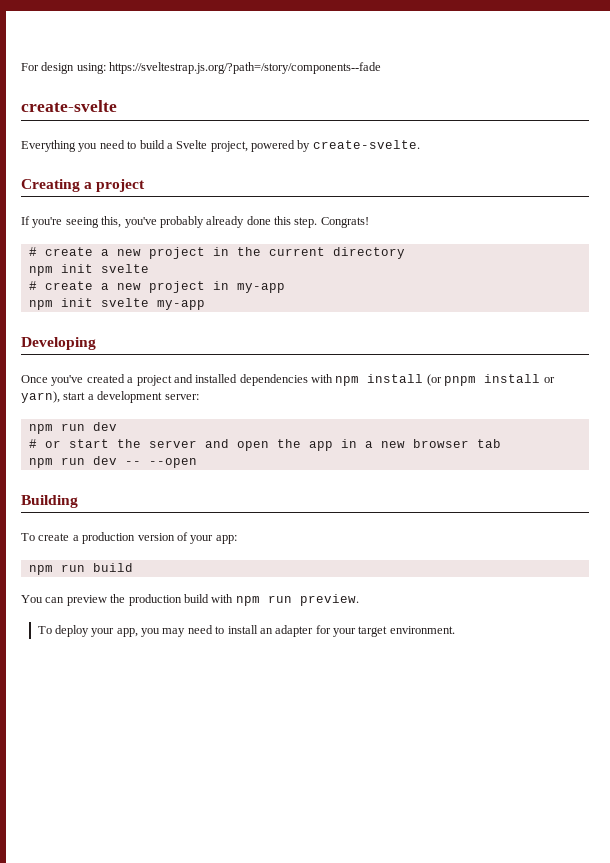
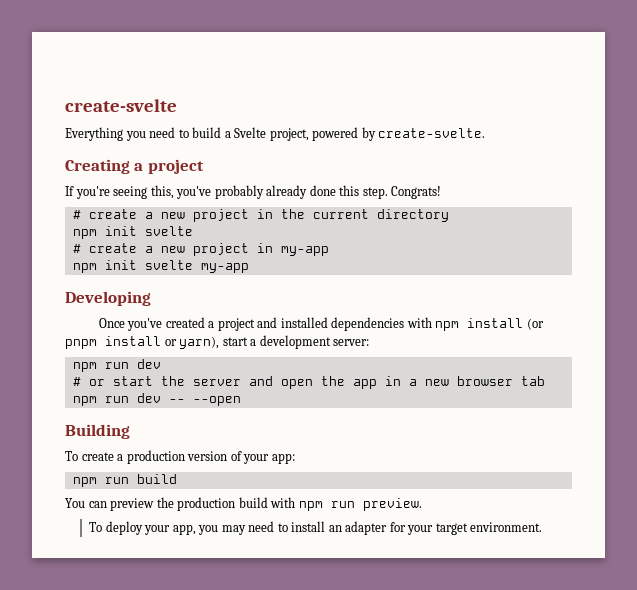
[21,62,382,74] For design using: https://sveltestrap.js.org/?path=/story/components--fade // -> (65, 105) none

